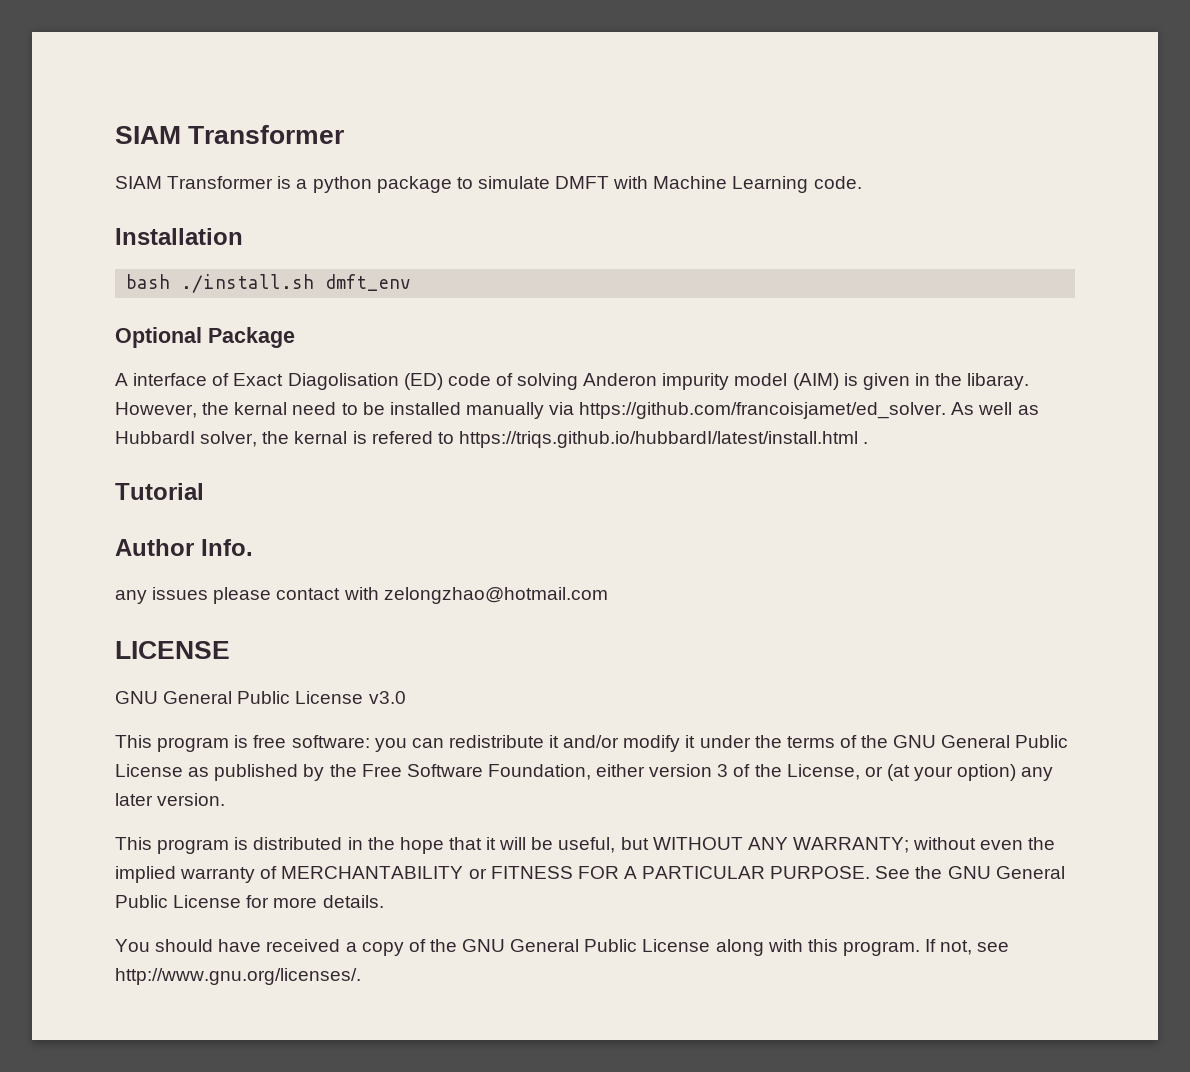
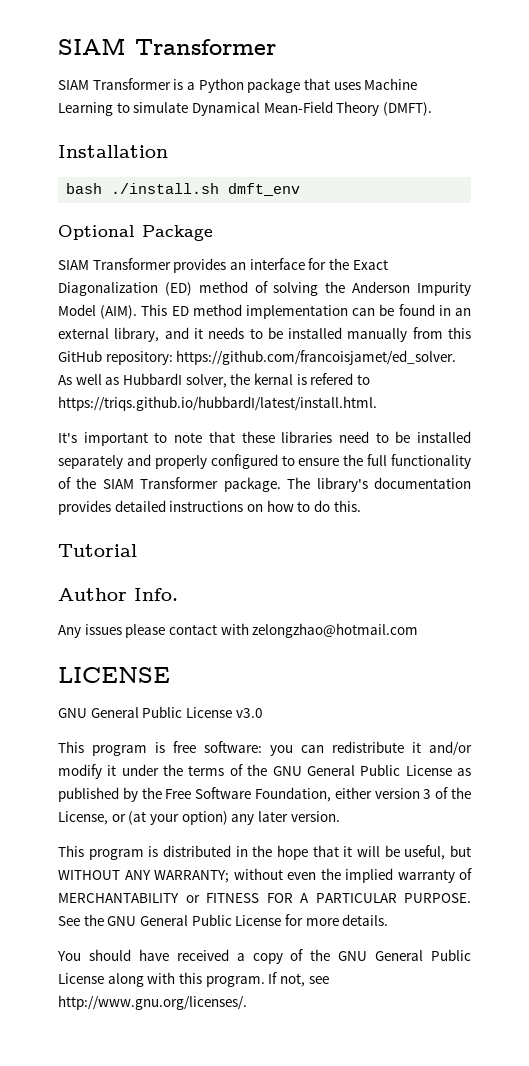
[312,176,862,193] python package to simulate DMFT with Machine Learning code. -> [198,78,418,93] [58,101,432,116] Python package that uses Machine Learning to simulate Dynamical Mean-Field Theory (DMFT).
[115,373,1030,390] [115,402,575,419] A interface of Exact Diagolisation (ED) code of solving Anderon impurity model (AIM) is given in the libaray. However, the kernal need to be installed manually via -> [58,258,388,273] [58,281,471,296] [58,304,471,319] [58,327,472,342] [58,350,173,365] SIAM Transformer provides an interface for the Exact Diagonalization (ED) method of solving the Anderson Impurity Model (AIM). This ED method implementation can be found in an external library, and it needs to be installed manually from this GitHub repository:
[458,431,869,448] https://triqs.github.io/hubbardI/latest/install.html . -> [58,396,377,411] [58,431,471,446] [58,454,471,469] [58,477,472,492] [58,500,361,515] https://triqs.github.io/hubbardI/latest/install.html. // It's important to note that these libraries need to be installed separately and properly configured to ensure the full functionality of the SIAM Transformer package. The library's documentation provides detailed instructions on how to do this.
[115,590,147,604] any -> [58,625,81,638] Any

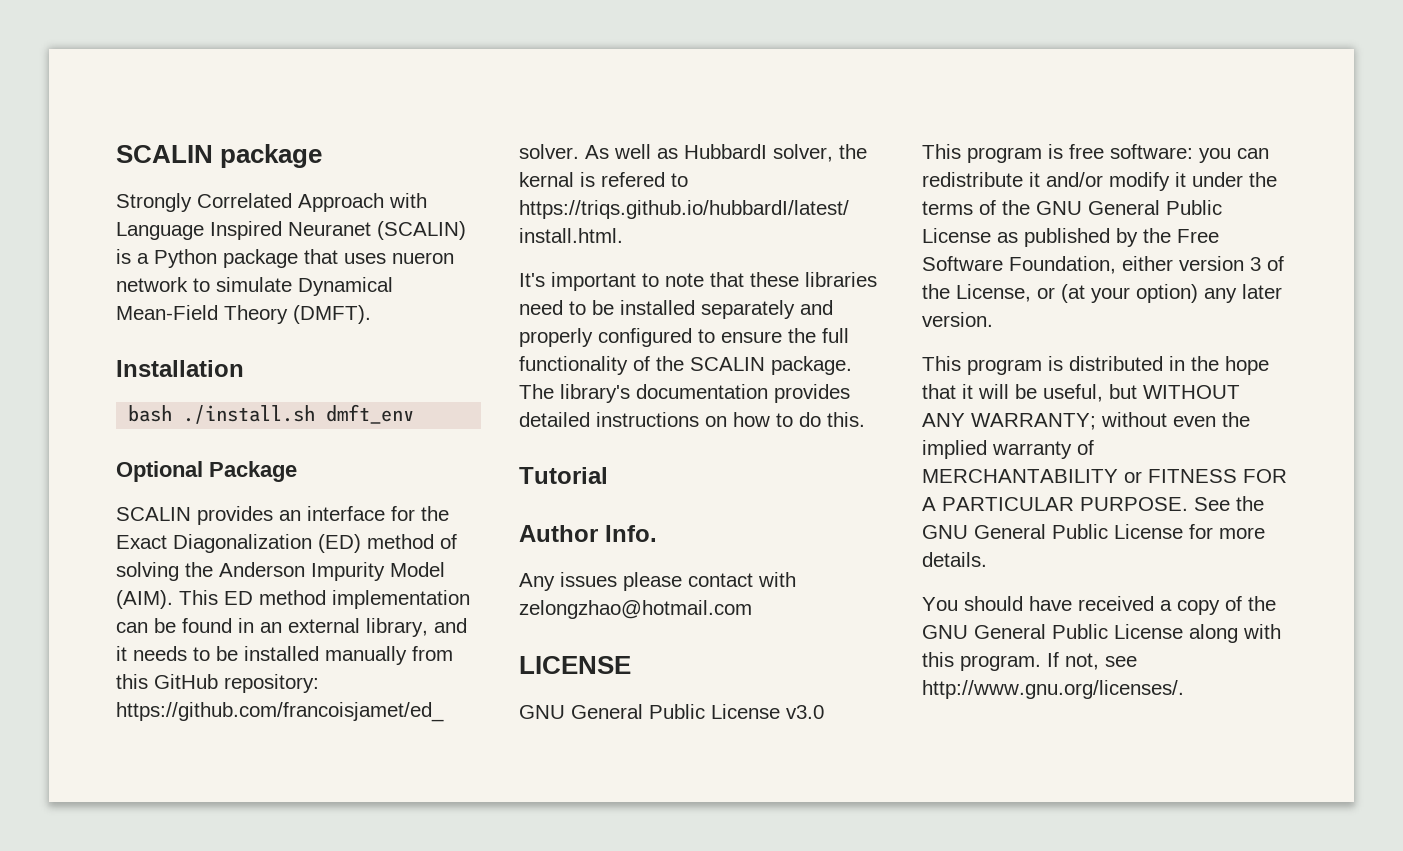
[58,38,276,55] [58,78,171,90] SIAM Transformer // SIAM Transformer -> [116,144,323,168] [116,193,427,212] [116,221,466,240] SCALIN package // Strongly Correlated Approach with Language Inspired Neuranet (SCALIN)
[364,78,418,90] [58,102,113,116] Machine Learning -> [392,252,454,264] [116,277,188,292] nueron network
[58,258,171,270] SIAM Transformer -> [116,507,191,521] SCALIN
[102,477,219,489] SIAM Transformer -> [690,357,765,371] SCALIN

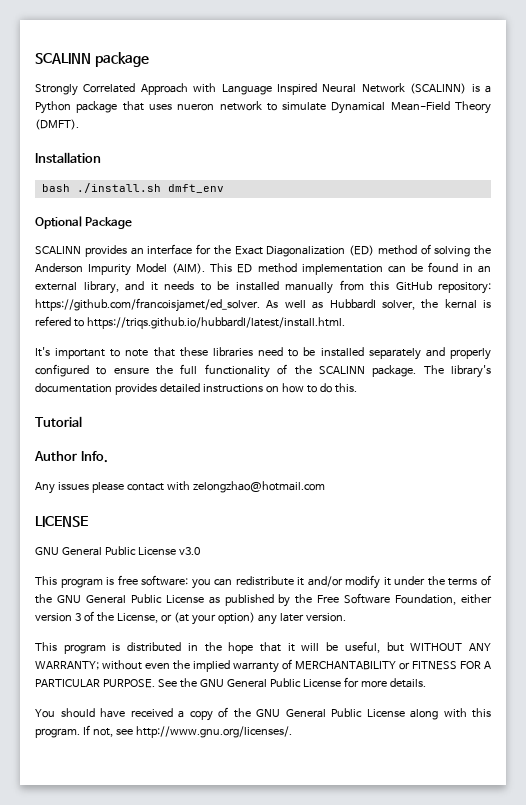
[116,145,213,163] SCALIN -> [35,53,91,64] SCALINN
[288,221,466,240] Neuranet (SCALIN) -> [322,83,467,94] Neural Network (SCALINN)
[116,507,191,521] SCALIN -> [35,246,81,255] SCALINN
[690,357,765,371] SCALIN -> [318,366,365,375] SCALINN

